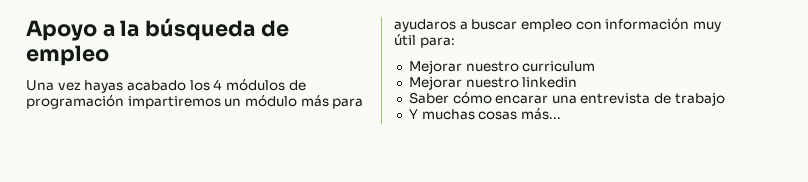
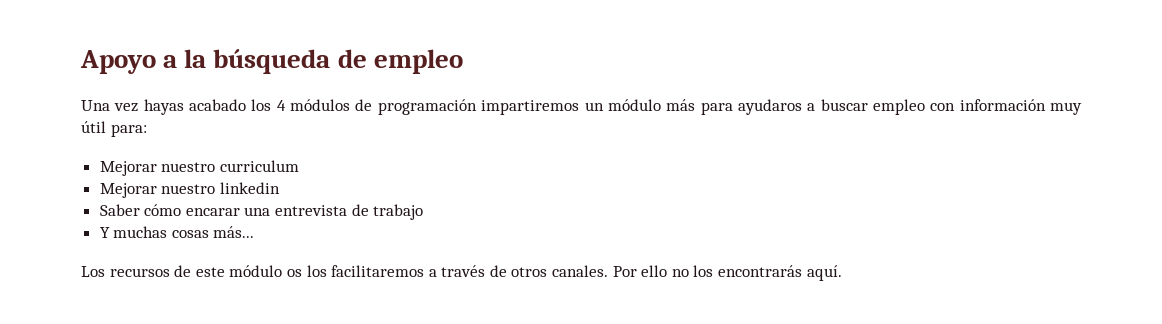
(561, 114) none -> [81,265,842,281] // Los recursos de este módulo os los facilitaremos a través de otros canales. Por ello no los encontrarás aquí.

